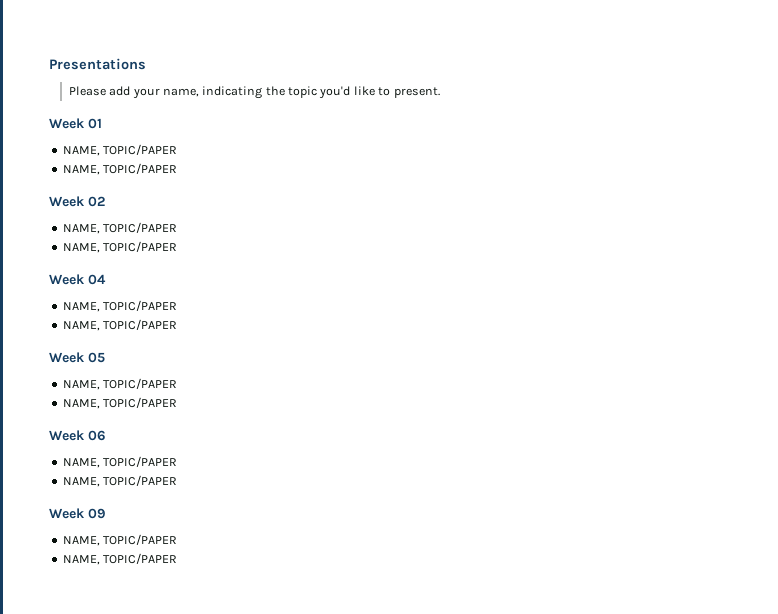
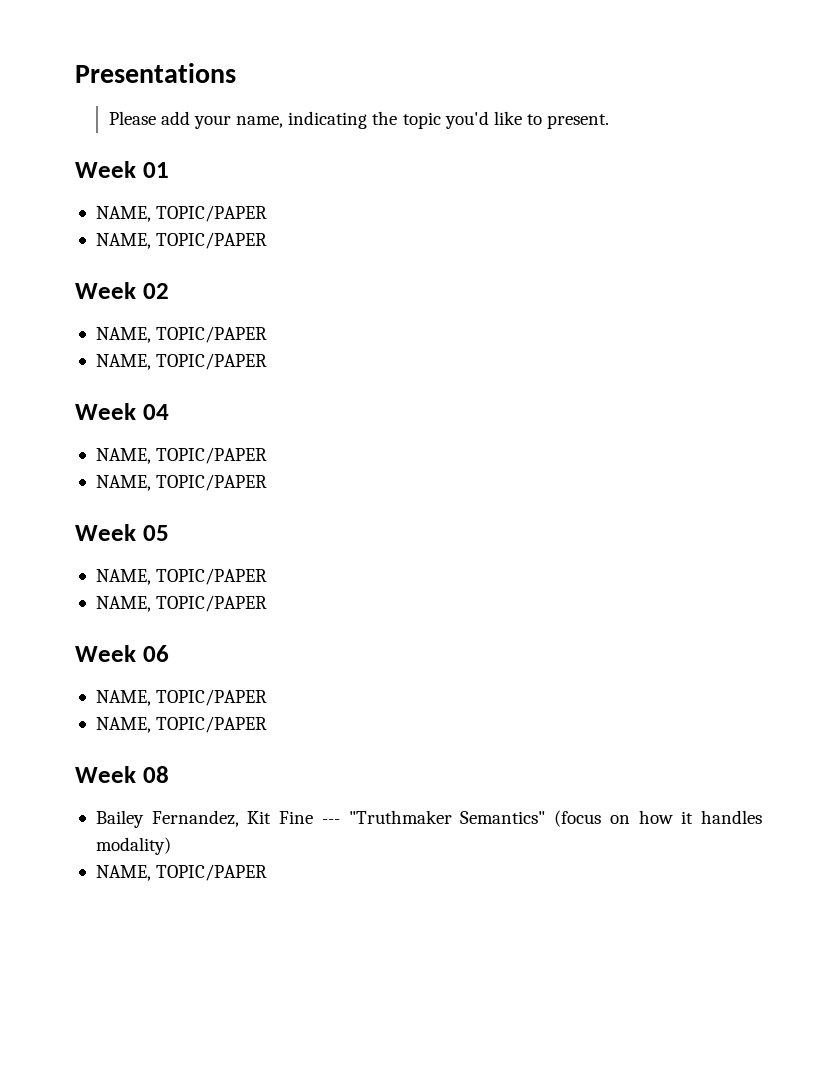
[88,508,106,519] [62,534,178,546] [62,553,178,565] 09 // NAME, TOPIC/PAPER // NAME, TOPIC/PAPER -> [142,766,169,783] [95,810,763,828] [95,837,171,855] [95,864,268,881] 08 // Bailey Fernandez, Kit Fine --- "Truthmaker Semantics" (focus on how it handles modality) // NAME, TOPIC/PAPER

